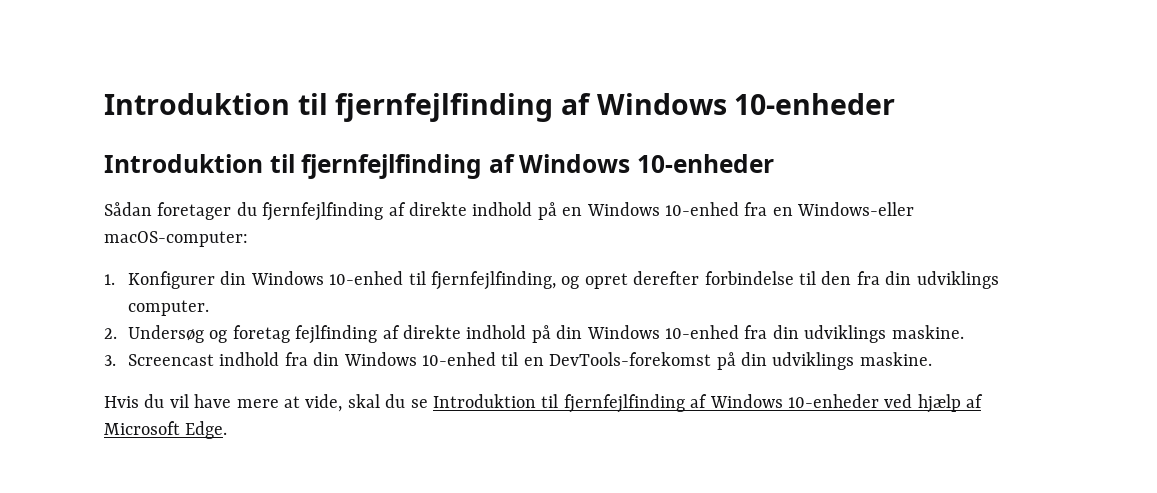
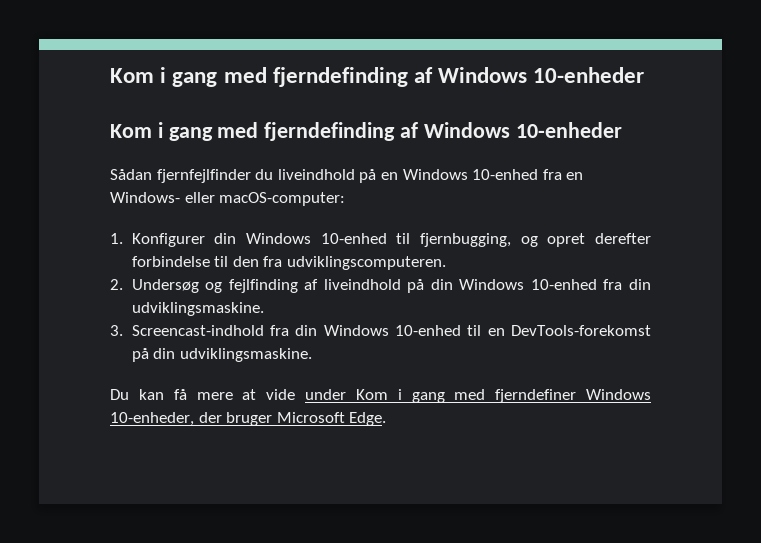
[104,93,896,122] [104,154,775,179] [104,202,533,221] Introduktion til fjernfejlfinding af Windows 10-enheder // Introduktion til fjernfejlfinding af Windows 10-enheder // Sådan foretager du fjernfejlfinding af direkte indhold -> [110,67,645,87] [110,122,622,141] [110,169,355,183] Kom i gang med fjerndefinding af Windows 10-enheder // Kom i gang med fjerndefinding af Windows 10-enheder // Sådan fjernfejlfinder du liveindhold
[797,202,915,216] Windows-eller -> [110,192,215,203] Windows- eller
[430,271,556,290] fjernfejlfinding, -> [419,233,511,247] fjernbugging,
[885,271,999,289] [127,300,209,316] din udviklings computer. -> [286,256,446,270] udviklingscomputeren.
[232,325,290,343] foretag -> (223, 287) none
[402,325,527,339] direkte indhold -> [323,279,401,290] liveindhold
[804,325,964,343] udviklings maskine. -> [131,302,264,316] udviklingsmaskine.
[127,352,280,366] Screencast indhold -> [131,325,264,336] Screencast-indhold
[772,352,932,370] [104,394,984,413] udviklings maskine. // Hvis du vil have mere at vide, skal du se Introduktion til fjernfejlfinding af Windows 10-enheder ved hjælp af -> [179,348,312,362] [110,389,651,403] [110,412,273,426] udviklingsmaskine. // Du kan få mere at vide under Kom i gang med fjerndefiner Windows 10-enheder, der bruger

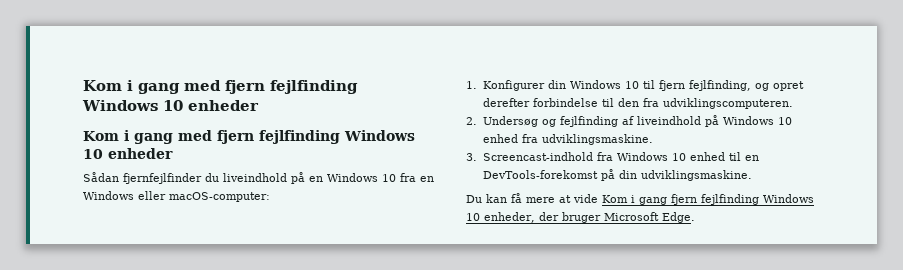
[110,67,645,87] [110,122,622,141] Kom i gang med fjerndefinding af Windows 10-enheder // Kom i gang med fjerndefinding af Windows 10-enheder -> [83,80,358,94] [82,100,259,111] [83,130,415,144] [83,148,173,159] Kom i gang med fjern fejlfinding Windows 10 enheder // Kom i gang med fjern fejlfinding Windows 10 enheder
[472,169,539,180] 10-enhed -> [382,174,396,182] 10
[110,192,180,203] Windows- -> [83,191,134,200] Windows
[320,233,511,247] 10-enhed til fjernbugging, -> [624,80,751,91] 10 til fjern fejlfinding,
[430,279,651,290] din Windows 10-enhed fra din -> [722,116,792,125] [482,134,538,143] Windows 10 enhed fra
[295,325,461,336] din Windows 10-enhed -> [616,152,725,161] Windows 10 enhed
[304,389,651,403] [110,412,194,426] under Kom i gang med fjerndefiner Windows 10-enheder, -> [602,194,814,205] [466,212,535,223] Kom i gang fjern fejlfinding Windows 10 enheder,

